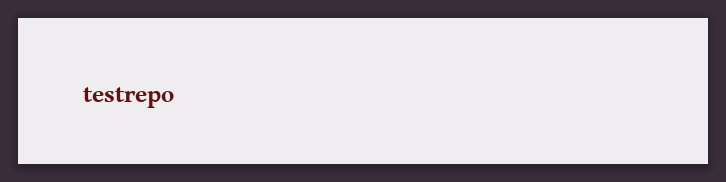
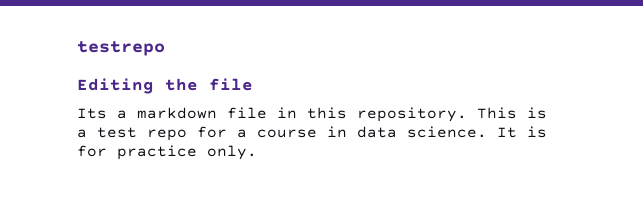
(174, 97) none -> [77,78,253,94] [77,107,547,122] [77,126,547,141] [77,145,257,160] // Editing the file // Its a markdown file in this repository. This is a test repo for a course in data science. It is for practice only.

